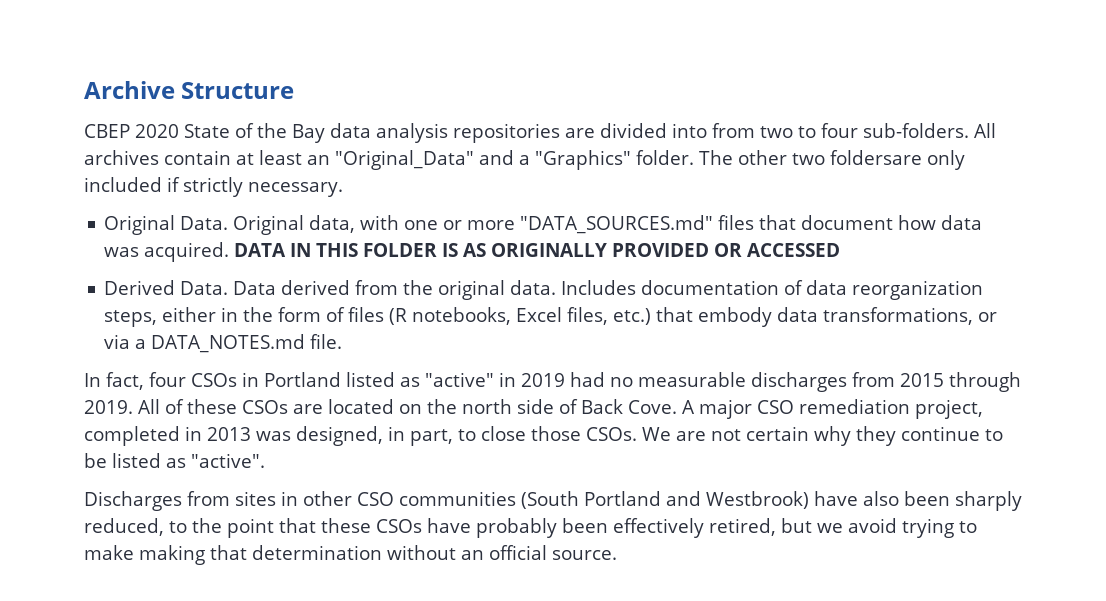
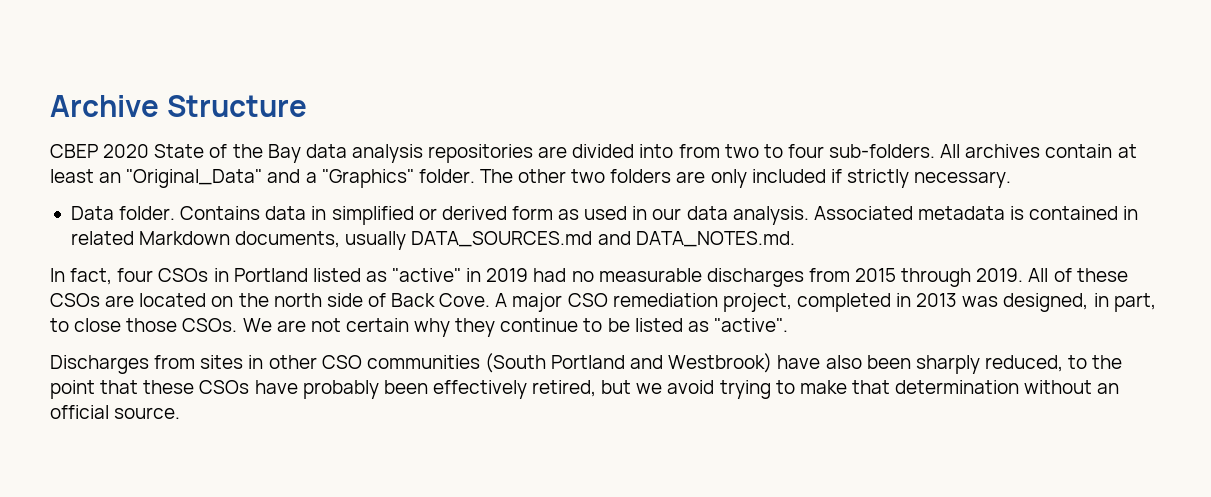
[830,150,922,165] foldersare -> [610,169,706,183] folders are
[104,215,983,235] [104,242,841,262] [104,280,984,300] [104,307,998,327] [104,334,343,353] Original Data. Original data, with one or more "DATA_SOURCES.md" files that document how data was acquired. DATA IN THIS FOLDER IS AS ORIGINALLY PROVIDED OR ACCESSED // Derived Data. Data derived from the original data. Includes documentation of data reorganization steps, either in the form of files (R notebooks, Excel files, etc.) that embody data transformations, or via a DATA_NOTES.md file. -> [70,206,1139,225] [70,231,795,250] Data folder. Contains data in simplified or derived form as used in our data analysis. Associated metadata is contained in related Markdown documents, usually DATA_SOURCES.md and DATA_NOTES.md.
[139,545,205,565] making -> (847, 387) none

